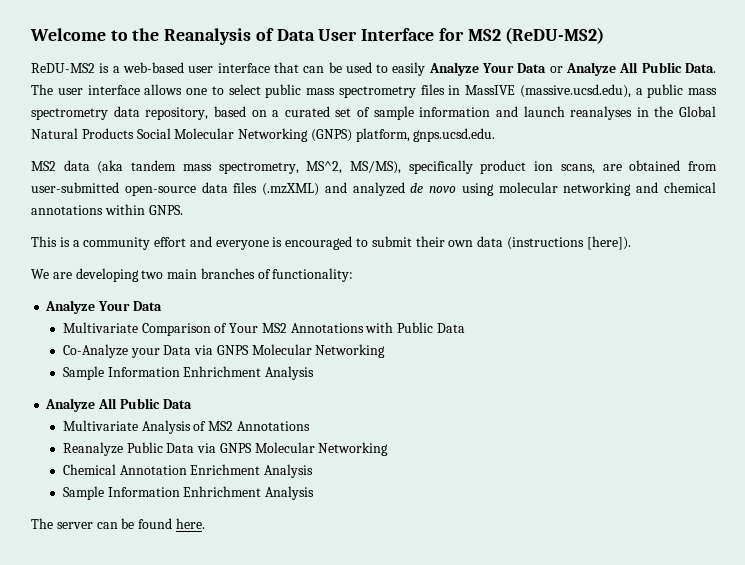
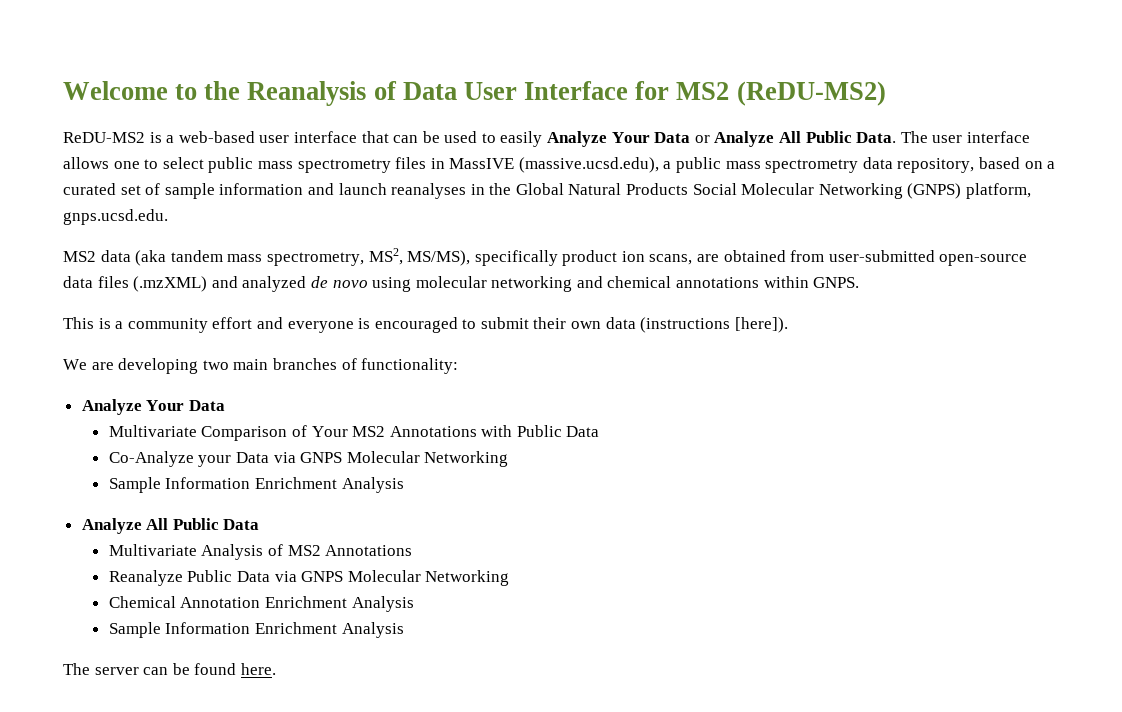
[306,161,343,174] MS^2, -> [368,248,403,265] MS2,
[183,366,262,377] Enhrichment -> [254,477,337,489] Enrichment
[183,486,262,497] Enhrichment -> [254,622,337,634] Enrichment

